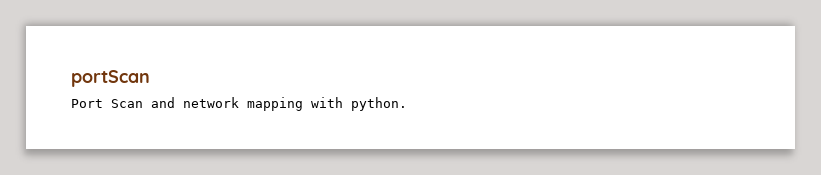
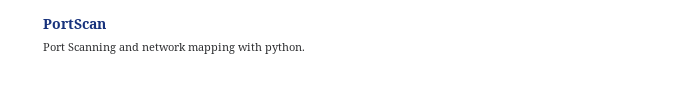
[71,70,150,87] portScan -> [43,19,106,29] PortScan
[111,99,143,108] Scan -> [68,43,116,54] Scanning

